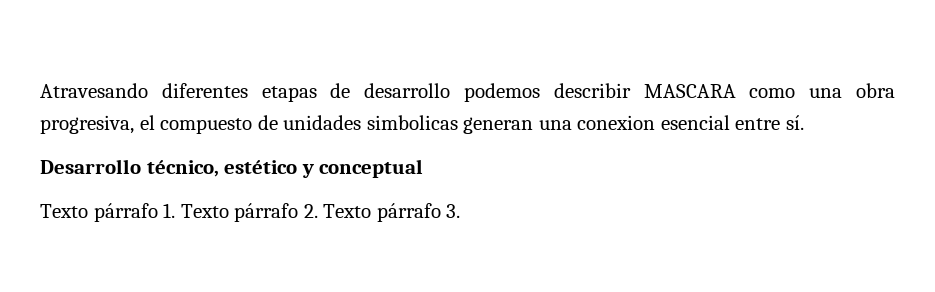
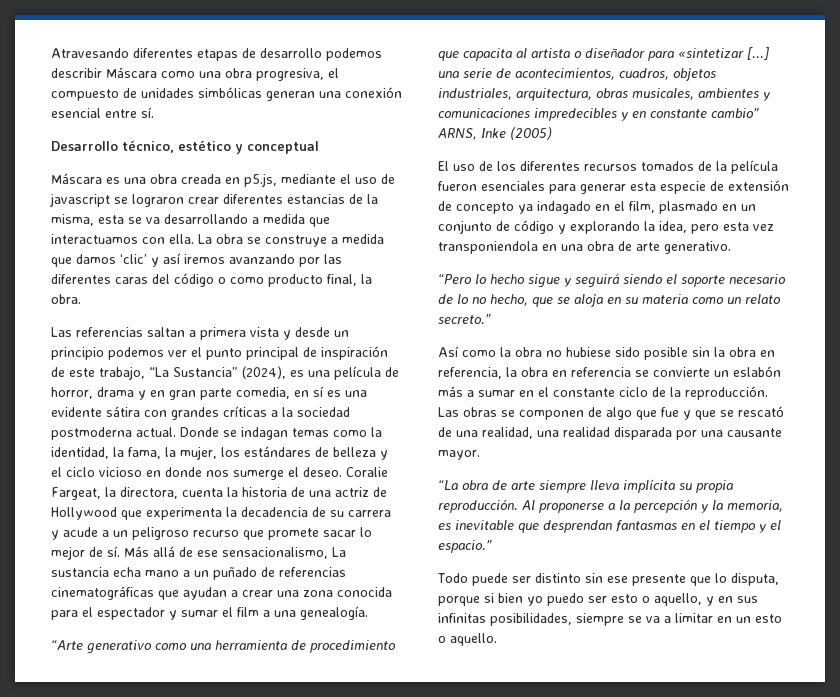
[643,84,736,98] MASCARA -> [106,67,157,78] Máscara
[366,115,458,130] simbolicas -> [198,87,262,98] simbólicas
[577,115,656,130] conexion -> [345,87,402,98] conexión
[40,203,461,222] Texto párrafo 1. Texto párrafo 2. Texto párrafo 3. -> [51,173,395,187] [50,193,378,207] [51,214,330,227] [51,234,384,247] [51,253,342,267] [51,273,372,287] [51,294,81,304] [51,327,349,340] [51,346,388,360] [51,366,399,380] [51,386,367,400] [51,406,350,420] [51,427,382,440] [51,446,388,460] [51,467,388,480] [51,487,387,500] [51,507,391,520] [51,527,372,540] [51,546,346,560] [51,567,346,580] [51,586,392,600] [51,606,368,620] [51,640,396,654] [438,47,769,61] [438,68,716,81] [438,88,771,101] [438,108,759,121] [438,127,552,140] [438,160,778,174] [438,180,789,194] [438,201,756,214] [438,220,774,234] [438,241,731,254] [438,273,786,288] [438,294,781,307] [438,314,491,325] [438,346,775,360] [438,366,781,379] [438,386,768,400] [438,406,784,420] [438,427,782,440] [438,450,480,460] [438,479,733,493] [438,499,783,513] [438,520,781,533] [438,540,492,553] [437,573,779,586] [438,593,758,606] [438,613,782,626] [438,633,497,646] Máscara es una obra creada en p5.js, mediante el uso de javascript se lograron crear diferentes estancias de la misma, esta se va desarrollando a medida que interactuamos con ella. La obra se construye a medida que damos ‘clic’ y así iremos avanzando por las diferentes caras del código o como producto final, la obra. // Las referencias saltan a primera vista y desde un principio podemos ver el punto principal de inspiración de este trabajo, “La Sustancia” (2024), es una película de horror, drama y en gran parte comedia, en sí es una evidente sátira con grandes críticas a la sociedad postmoderna actual. Donde se indagan temas como la identidad, la fama, la mujer, los estándares de belleza y el ciclo vicioso en donde nos sumerge el deseo. Coralie Fargeat, la directora, cuenta la historia de una actriz de Hollywood que experimenta la decadencia de su carrera y acude a un peligroso recurso que promete sacar lo mejor de sí. Más allá de ese sensacionalismo, La sustancia echa mano a un puñado de referencias cinematográficas que ayudan a crear una zona conocida para el espectador y sumar el film a una genealogía. // “Arte generativo como una herramienta de procedimiento que capacita al artista o diseñador para «sintetizar [...] una serie de acontecimientos, cuadros, objetos industriales, arquitectura, obras musicales, ambientes y comunicaciones impredecibles y en constante cambio” ARNS, Inke (2005) // El uso de los diferentes recursos tomados de la película fueron esenciales para generar esta especie de extensión de concepto ya indagado en el film, plasmado en un conjunto de código y explorando la idea, pero esta vez transponiendola en una obra de arte generativo. // “Pero lo hecho sigue y seguirá siendo el soporte necesario de lo no hecho, que se aloja en su materia como un relato secreto.” // Así como la obra no hubiese sido posible sin la obra en referencia, la obra en referencia se convierte un eslabón más a sumar en el constante ciclo de la reproducción. Las obras se componen de algo que fue y que se rescató de una realidad, una realidad disparada por una causante mayor. // “La obra de arte siempre lleva implícita su propia reproducción. Al proponerse a la percepción y la memoria, es inevitable que desprendan fantasmas en el tiempo y el espacio.” // Todo puede ser distinto sin ese presente que lo disputa, porque si bien yo puedo ser esto o aquello, y en sus infinitas posibilidades, siempre se va a limitar en un esto o aquello.

